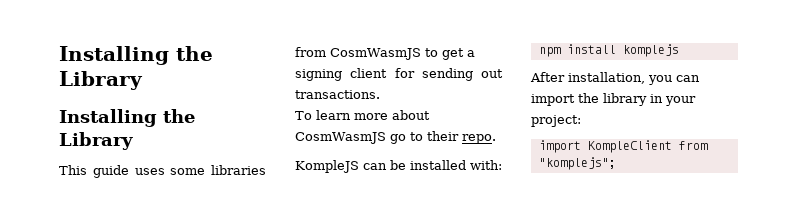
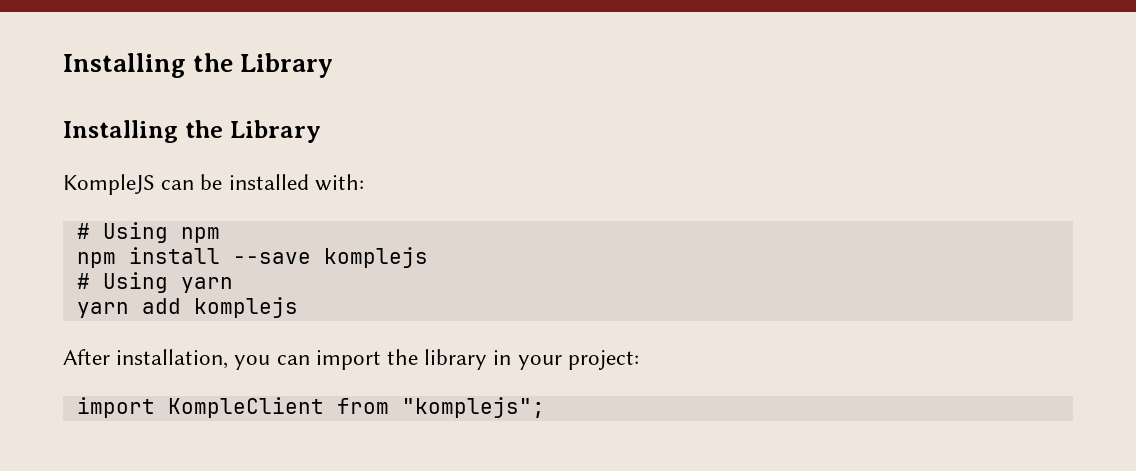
[59,165,266,178] [295,47,475,60] [295,68,503,81] [295,90,380,99] [295,110,430,120] [295,131,496,144] // This guide uses some libraries from CosmWasmJS to get a signing client for sending out transactions. // To learn more about CosmWasmJS go to their repo. -> (321, 131) none
(502, 165) none -> [76,222,220,243] // # Using npm
(616, 49) none -> [232,247,428,268] [76,272,233,293] [76,298,181,318] --save komplejs // # Using yarn // yarn add

